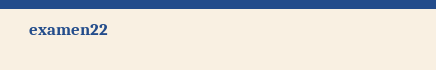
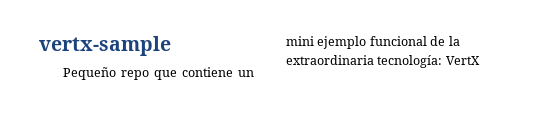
[29,24,108,35] examen22 -> [39,36,171,56] [62,67,254,80] [286,36,460,49] [286,55,480,68] vertx-sample // Pequeño repo que contiene un mini ejemplo funcional de la extraordinaria tecnología: VertX

